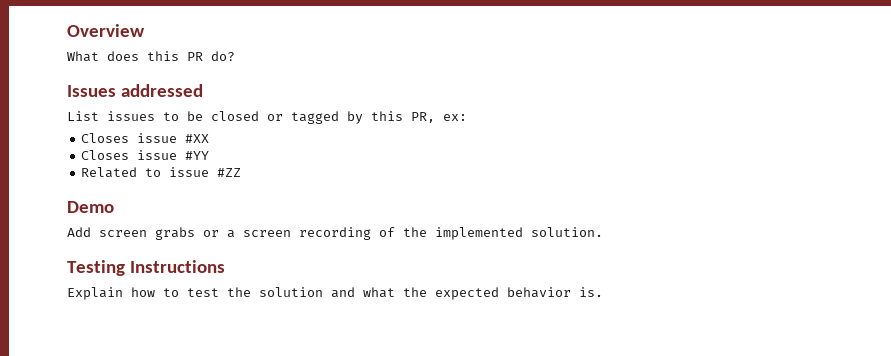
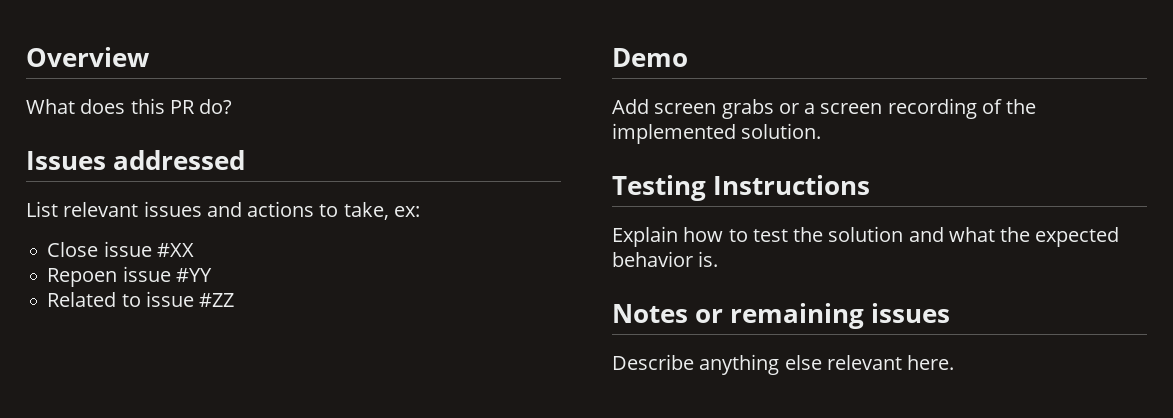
[107,111,435,124] issues to be closed or tagged by this PR, -> [63,201,389,220] relevant issues and actions to take,
[81,133,130,143] Closes -> [47,242,99,257] Close
[81,150,130,160] Closes -> [47,268,118,287] Repoen
(603, 292) none -> [612,303,951,329] [612,354,955,375] // Notes or remaining issues // Describe anything else relevant here.

